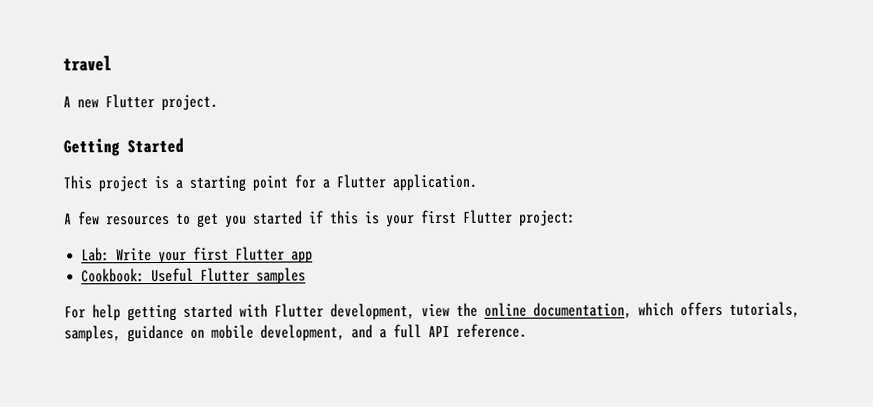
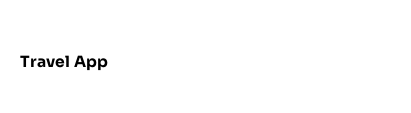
[63,55,112,72] [63,94,218,112] [63,137,184,157] [63,173,477,193] [64,209,576,228] [81,246,314,265] [81,267,307,285] [64,301,800,322] [64,323,527,343] travel // A new Flutter project. // Getting Started // This project is a starting point for a Flutter application. // A few resources to get you started if this is your first Flutter project: // Lab: Write your first Flutter app // Cookbook: Useful Flutter samples // For help getting started with Flutter development, view the online documentation, which offers tutorials, samples, guidance on mobile development, and a full API reference. -> [20,55,109,71] Travel App

